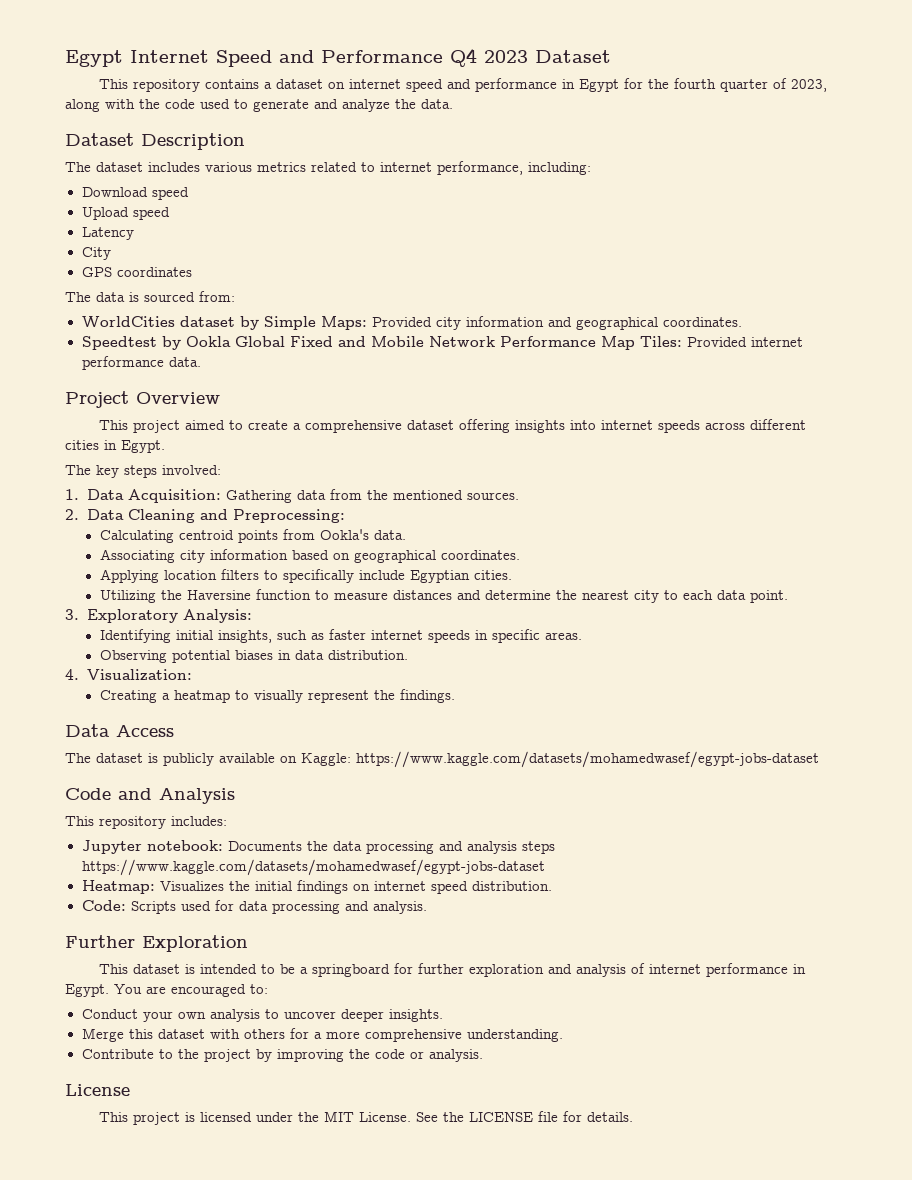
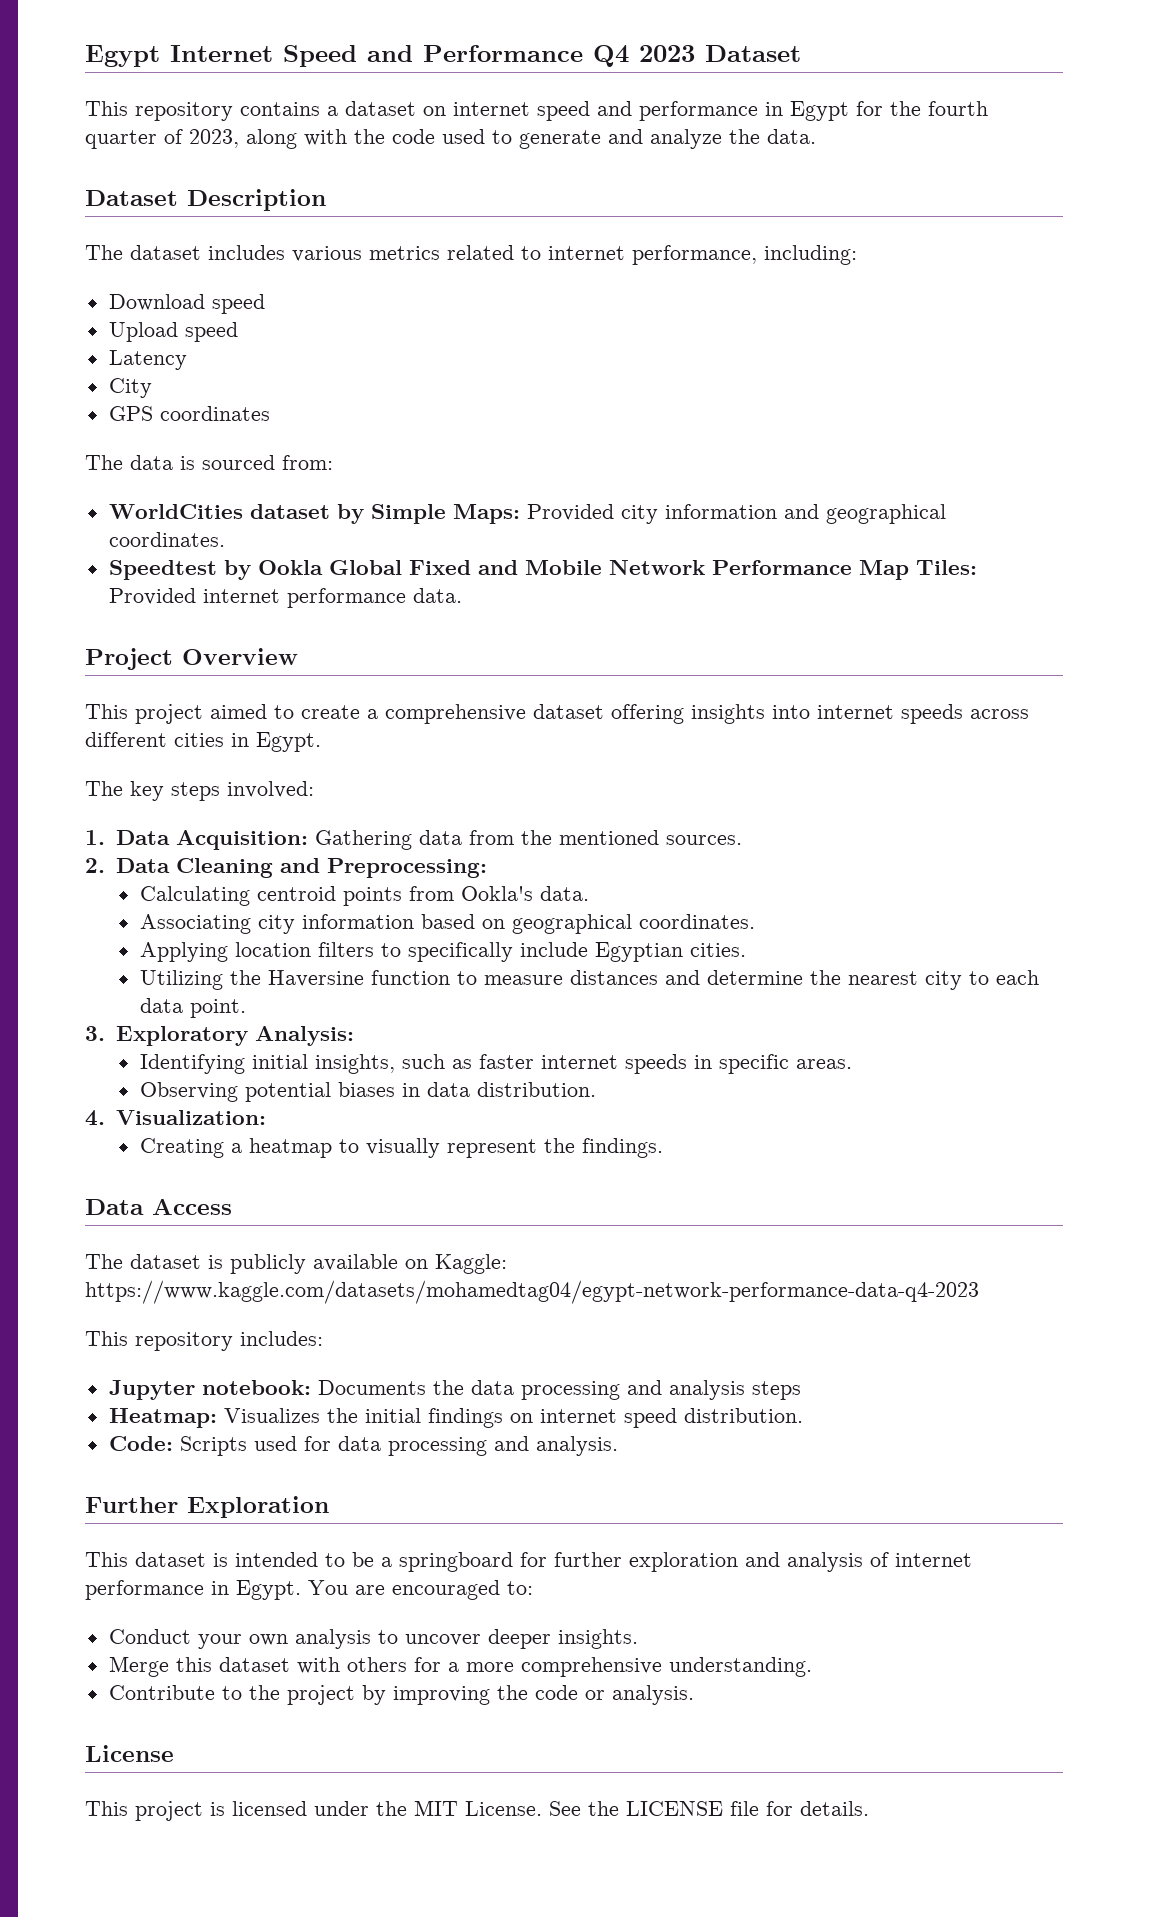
[356,751,819,768] [65,788,235,804] https://www.kaggle.com/datasets/mohamedwasef/egypt-jobs-dataset // Code and Analysis -> [85,1280,979,1304] https://www.kaggle.com/datasets/mohamedtag04/egypt-network-performance-data-q4-2023
[81,859,545,876] https://www.kaggle.com/datasets/mohamedwasef/egypt-jobs-dataset -> (801, 1390) none

